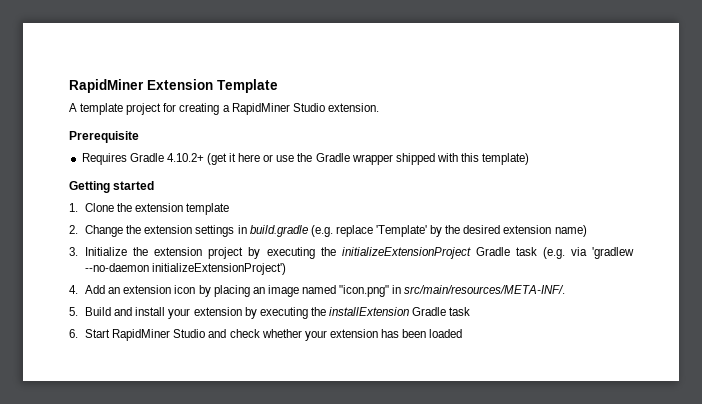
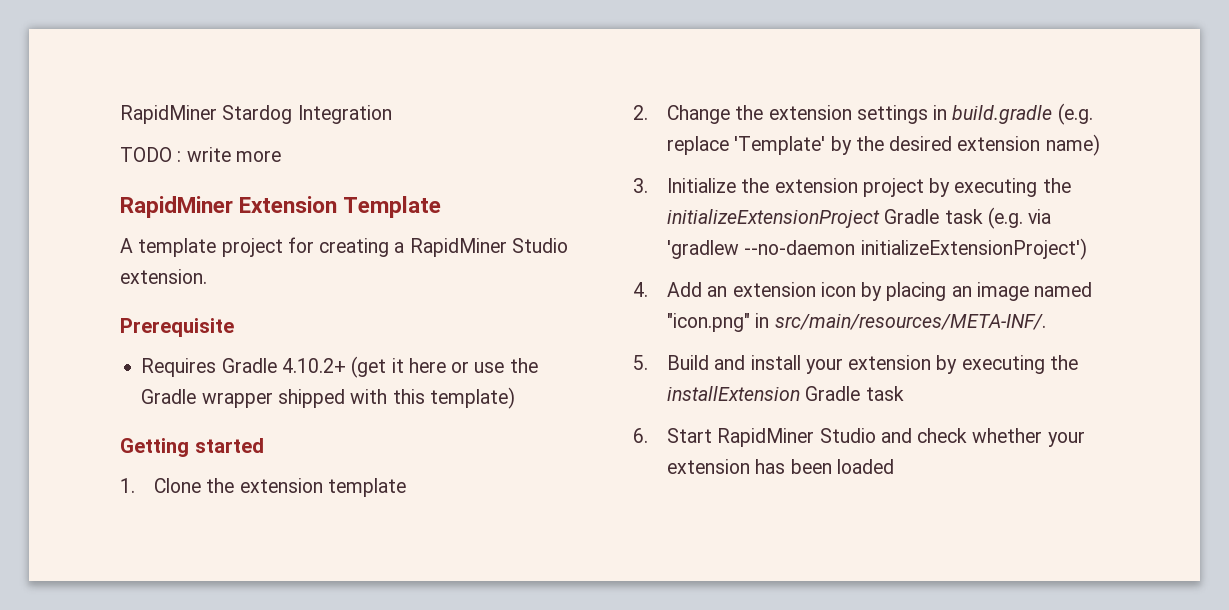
[69,79,144,93] RapidMiner -> [120,105,392,124] [120,147,281,162] [120,196,233,218] RapidMiner Stardog Integration // TODO : write more // RapidMiner

